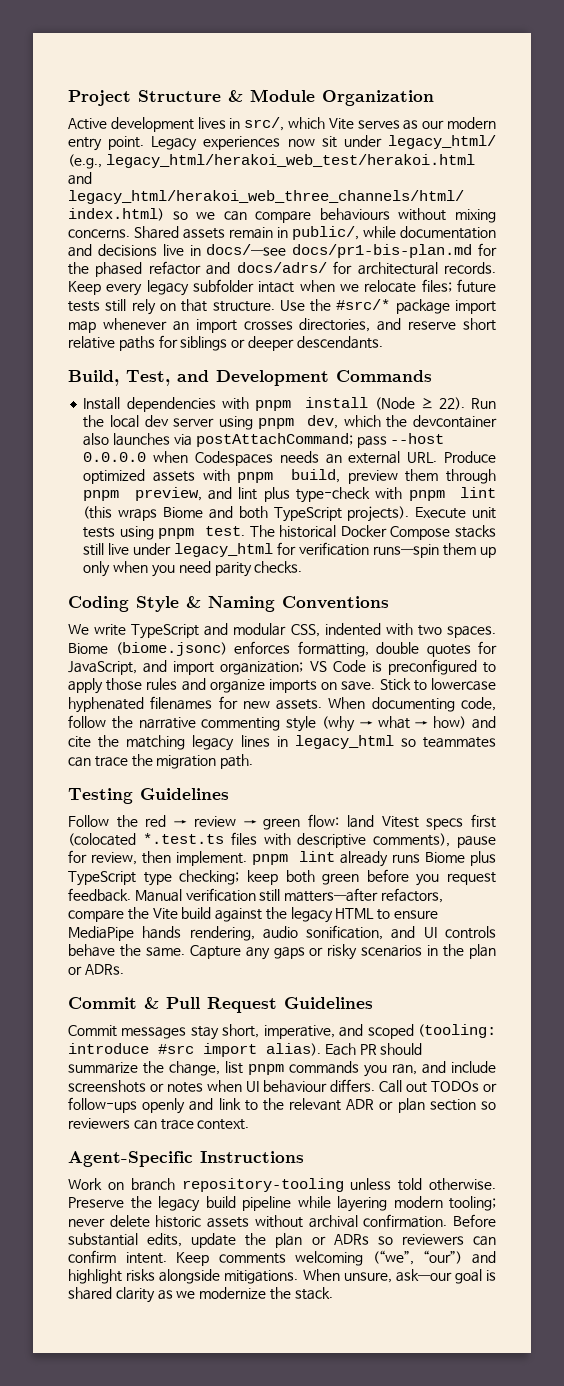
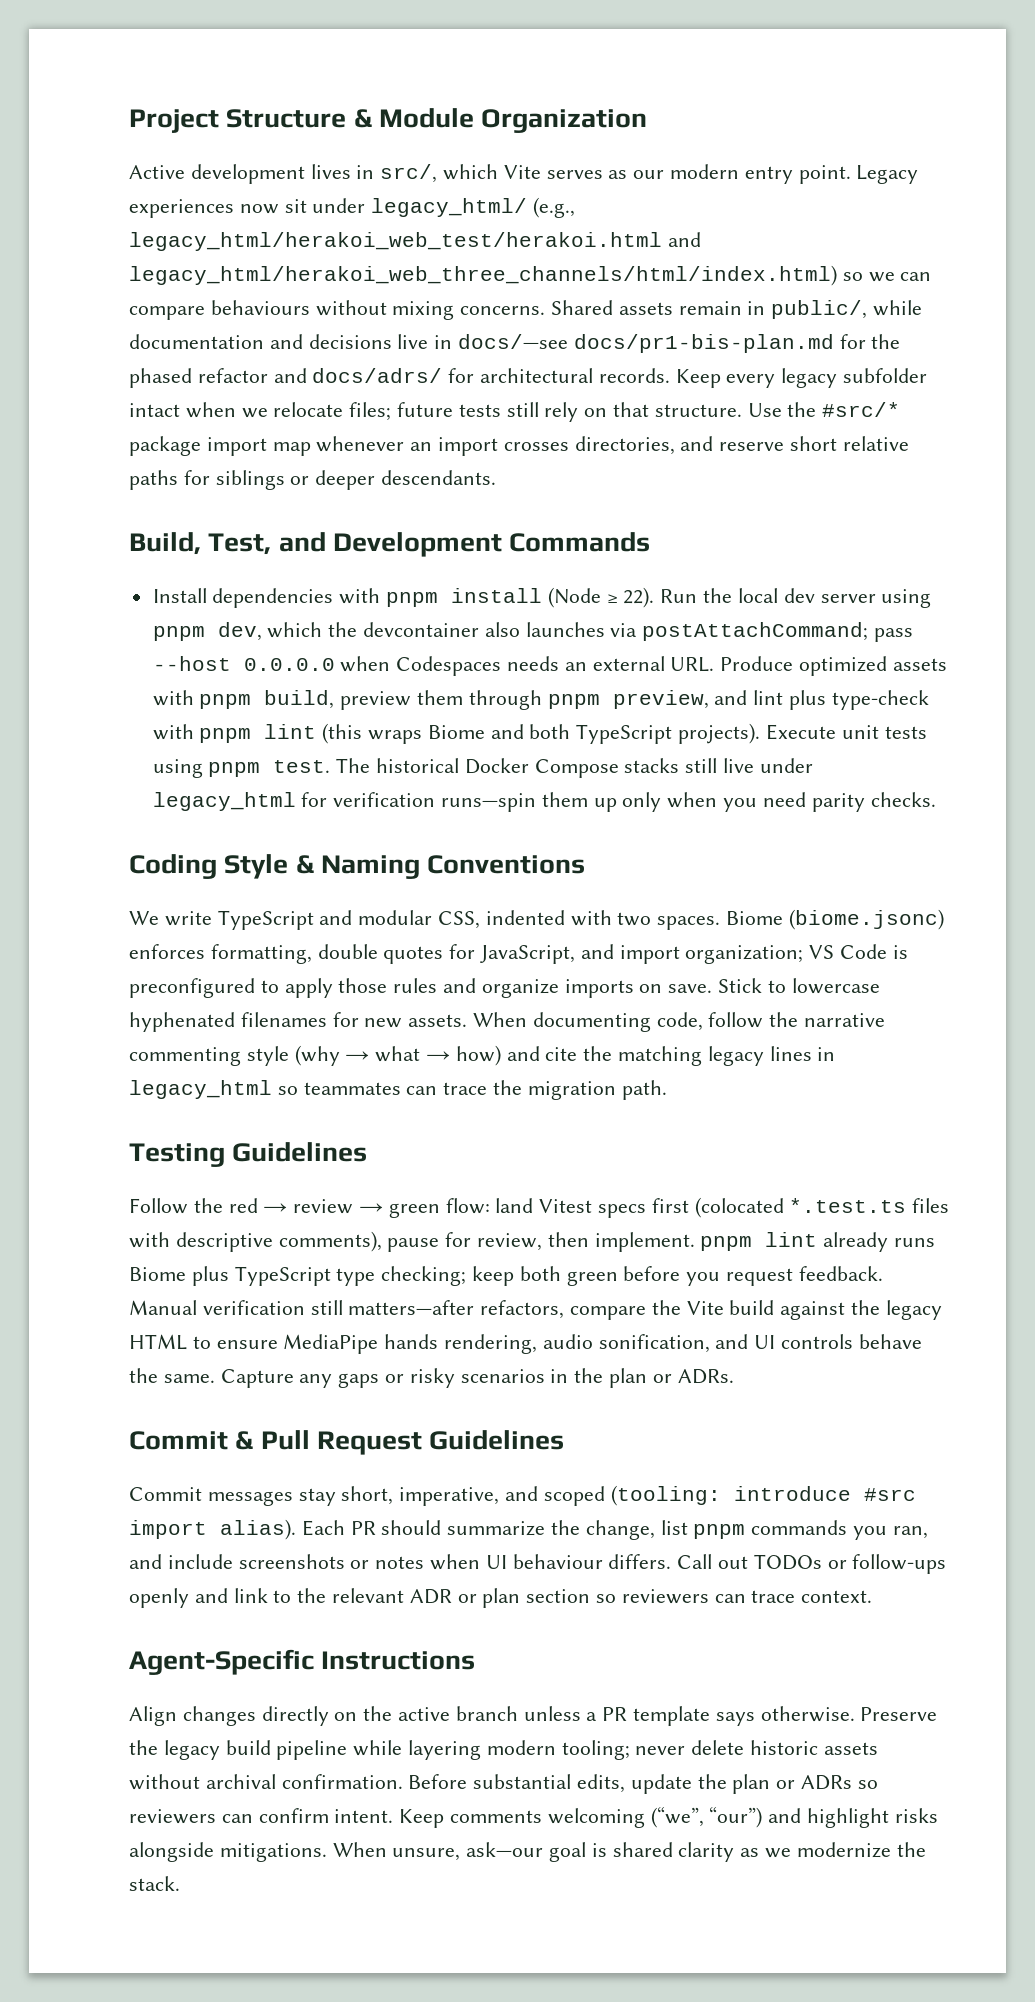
[68,1178,423,1192] Work on branch repository-tooling unless told -> [129,1706,755,1726] Align changes directly on the active branch unless a PR template says

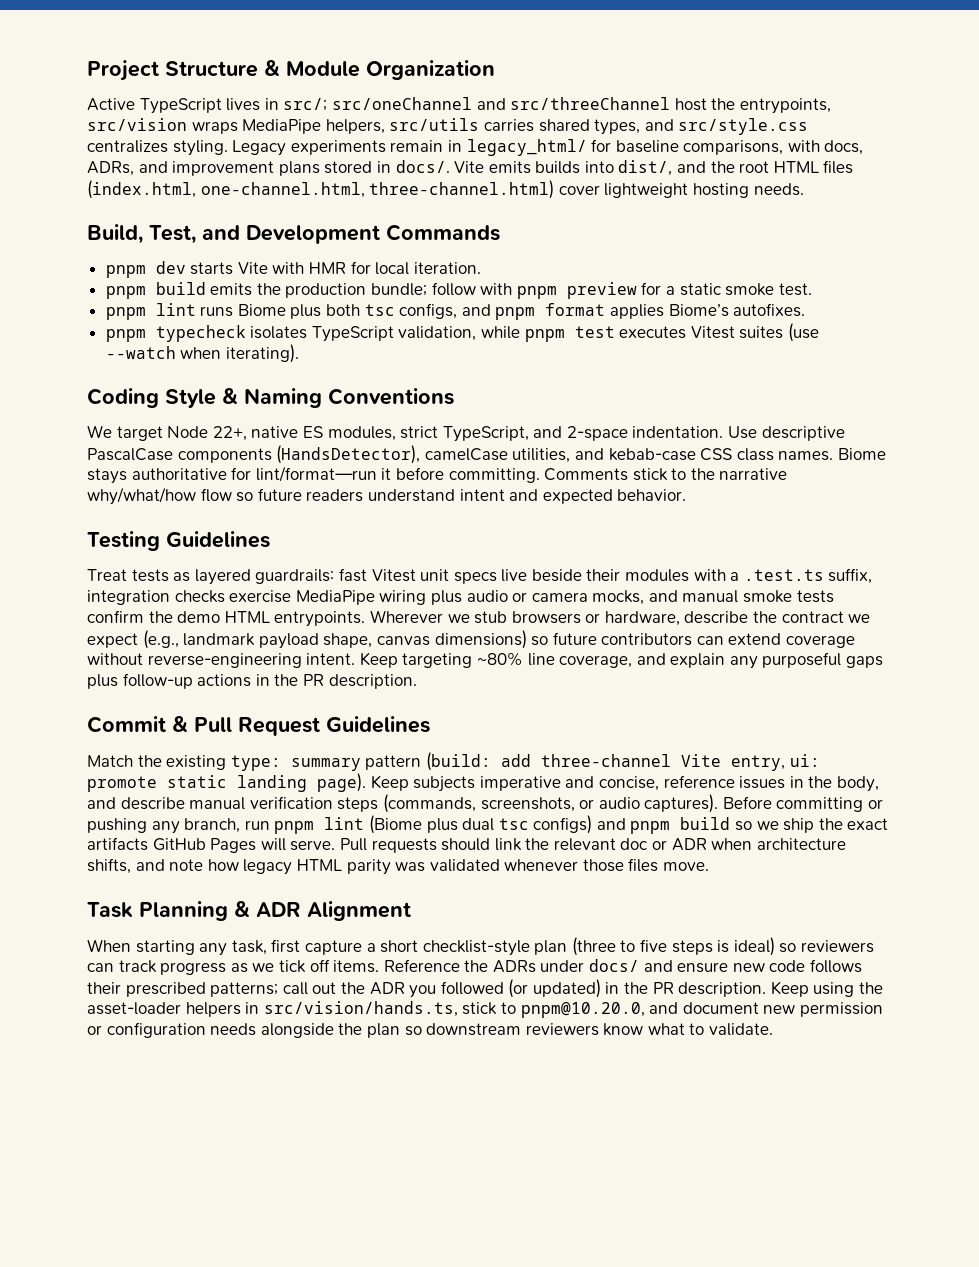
[190,164,305,184] development -> [139,98,222,114] TypeScript
[380,164,919,184] [129,197,576,218] [129,232,701,251] [129,265,932,286] [129,300,923,320] [129,334,901,353] [129,368,928,388] [129,402,901,422] [129,436,909,456] [129,470,497,490] src/, which Vite serves as our modern entry point. Legacy experiences now sit under legacy_html/ (e.g., legacy_html/herakoi_web_test/herakoi.html and legacy_html/herakoi_web_three_channels/html/index.html) so we can compare behaviours without mixing concerns. Shared assets remain in public/, while documentation and decisions live in docs/—see docs/pr1-bis-plan.md for the phased refactor and docs/adrs/ for architectural records. Keep every legacy subfolder intact when we relocate files; future tests still rely on that structure. Use the #src/* package import map whenever an import crosses directories, and reserve short relative paths for siblings or deeper descendants. -> [283,97,831,114] [87,118,809,135] [87,139,864,156] [87,160,854,176] [87,180,804,199] src/; src/oneChannel and src/threeChannel host the entrypoints, src/vision wraps MediaPipe helpers, src/utils carries shared types, and src/style.css centralizes styling. Legacy experiments remain in legacy_html/ for baseline comparisons, with docs, ADRs, and improvement plans stored in docs/. Vite emits builds into dist/, and the root HTML files (index.html, one-channel.html, three-channel.html) cover lightweight hosting needs.
[152,587,932,608] [152,622,914,642] [152,656,947,676] [152,690,929,710] [152,723,927,744] [152,758,813,778] [152,792,936,812] Install dependencies with pnpm install (Node ≥ 22). Run the local dev server using pnpm dev, which the devcontainer also launches via postAttachCommand; pass --host 0.0.0.0 when Codespaces needs an external URL. Produce optimized assets with pnpm build, preview them through pnpm preview, and lint plus type-check with pnpm lint (this wraps Biome and both TypeScript projects). Execute unit tests using pnpm test. The historical Docker Compose stacks still live under legacy_html for verification runs—spin them up only when you need parity checks. -> [105,261,481,278] [105,282,812,299] [105,303,806,320] [105,323,820,342] [105,344,299,363] pnpm dev starts Vite with HMR for local iteration. // pnpm build emits the production bundle; follow with pnpm preview for a static smoke test. // pnpm lint runs Biome plus both tsc configs, and pnpm format applies Biome’s autofixes. // pnpm typecheck isolates TypeScript validation, while pnpm test executes Vitest suites (use --watch when iterating).
[164,909,944,930] [129,944,908,964] [129,978,880,998] [129,1012,886,1032] [129,1045,836,1066] [129,1080,667,1100] [129,1142,368,1167] [129,1197,950,1218] [129,1231,936,1252] [129,1266,883,1286] [129,1300,942,1320] [129,1334,922,1354] [129,1368,734,1388] write TypeScript and modular CSS, indented with two spaces. Biome (biome.jsonc) enforces formatting, double quotes for JavaScript, and import organization; VS Code is preconfigured to apply those rules and organize imports on save. Stick to lowercase hyphenated filenames for new assets. When documenting code, follow the narrative commenting style (why → what → how) and cite the matching legacy lines in legacy_html so teammates can trace the migration path. // Testing Guidelines // Follow the red → review → green flow: land Vitest specs first (colocated *.test.ts files with descriptive comments), pause for review, then implement. pnpm lint already runs Biome plus TypeScript type checking; keep both green before you request feedback. Manual verification still matters—after refactors, compare the Vite build against the legacy HTML to ensure MediaPipe hands rendering, audio sonification, and UI controls behave the same. Capture any gaps or risky scenarios in the plan or ADRs. -> [116,426,845,442] [87,445,886,464] [87,466,788,484] [87,487,687,505] [87,531,270,551] [87,568,873,585] [87,590,834,605] [87,610,871,627] [87,630,856,649] [87,652,884,669] [87,673,417,689] target Node 22+, native ES modules, strict TypeScript, and 2-space indentation. Use descriptive PascalCase components (HandsDetector), camelCase utilities, and kebab-case CSS class names. Biome stays authoritative for lint/format—run it before committing. Comments stick to the narrative why/what/how flow so future readers understand intent and expected behavior. // Testing Guidelines // Treat tests as layered guardrails: fast Vitest unit specs live beside their modules with a .test.ts suffix, integration checks exercise MediaPipe wiring plus audio or camera mocks, and manual smoke tests confirm the demo HTML entrypoints. Wherever we stub browsers or hardware, describe the contract we expect (e.g., landmark payload shape, canvas dimensions) so future contributors can extend coverage without reverse-engineering intent. Keep targeting ~80% line coverage, and explain any purposeful gaps plus follow-up actions in the PR description.
[129,1485,916,1506] [129,1519,928,1540] [129,1554,947,1574] [129,1588,873,1608] [129,1649,476,1675] [129,1706,938,1726] [129,1740,878,1760] [129,1774,878,1794] [129,1806,938,1828] [129,1842,926,1862] [129,1876,180,1891] Commit messages stay short, imperative, and scoped (tooling: introduce #src import alias). Each PR should summarize the change, list pnpm commands you ran, and include screenshots or notes when UI behaviour differs. Call out TODOs or follow-ups openly and link to the relevant ADR or plan section so reviewers can trace context. // Agent-Specific Instructions // Align changes directly on the active branch unless a PR template says otherwise. Preserve the legacy build pipeline while layering modern tooling; never delete historic assets without archival confirmation. Before substantial edits, update the plan or ADRs so reviewers can confirm intent. Keep comments welcoming (“we”, “our”) and highlight risks alongside mitigations. When unsure, ask—our goal is shared clarity as we modernize the stack. -> [87,752,820,771] [87,773,879,792] [87,794,884,813] [87,815,889,834] [87,837,846,853] [87,858,710,875] [87,901,411,921] [87,937,875,956] [87,959,863,975] [87,979,884,998] [87,1001,883,1018] [87,1022,774,1038] Match the existing type: summary pattern (build: add three-channel Vite entry, ui: promote static landing page). Keep subjects imperative and concise, reference issues in the body, and describe manual verification steps (commands, screenshots, or audio captures). Before committing or pushing any branch, run pnpm lint (Biome plus dual tsc configs) and pnpm build so we ship the exact artifacts GitHub Pages will serve. Pull requests should link the relevant doc or ADR when architecture shifts, and note how legacy HTML parity was validated whenever those files move. // Task Planning & ADR Alignment // When starting any task, first capture a short checklist-style plan (three to five steps is ideal) so reviewers can track progress as we tick off items. Reference the ADRs under docs/ and ensure new code follows their prescribed patterns; call out the ADR you followed (or updated) in the PR description. Keep using the asset-loader helpers in src/vision/hands.ts, stick to pnpm@10.20.0, and document new permission or configuration needs alongside the plan so downstream reviewers know what to validate.

